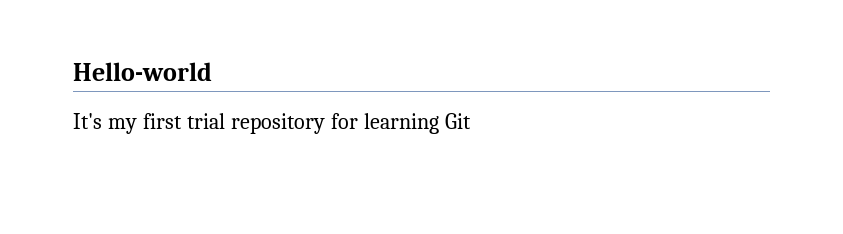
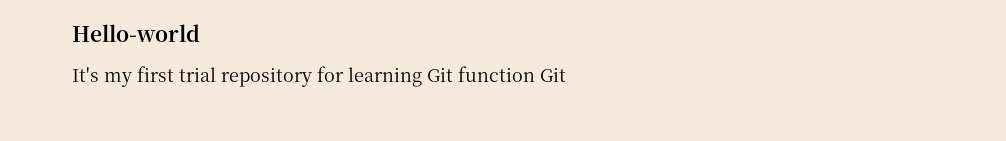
(471, 121) none -> [458,66,566,82] function Git

